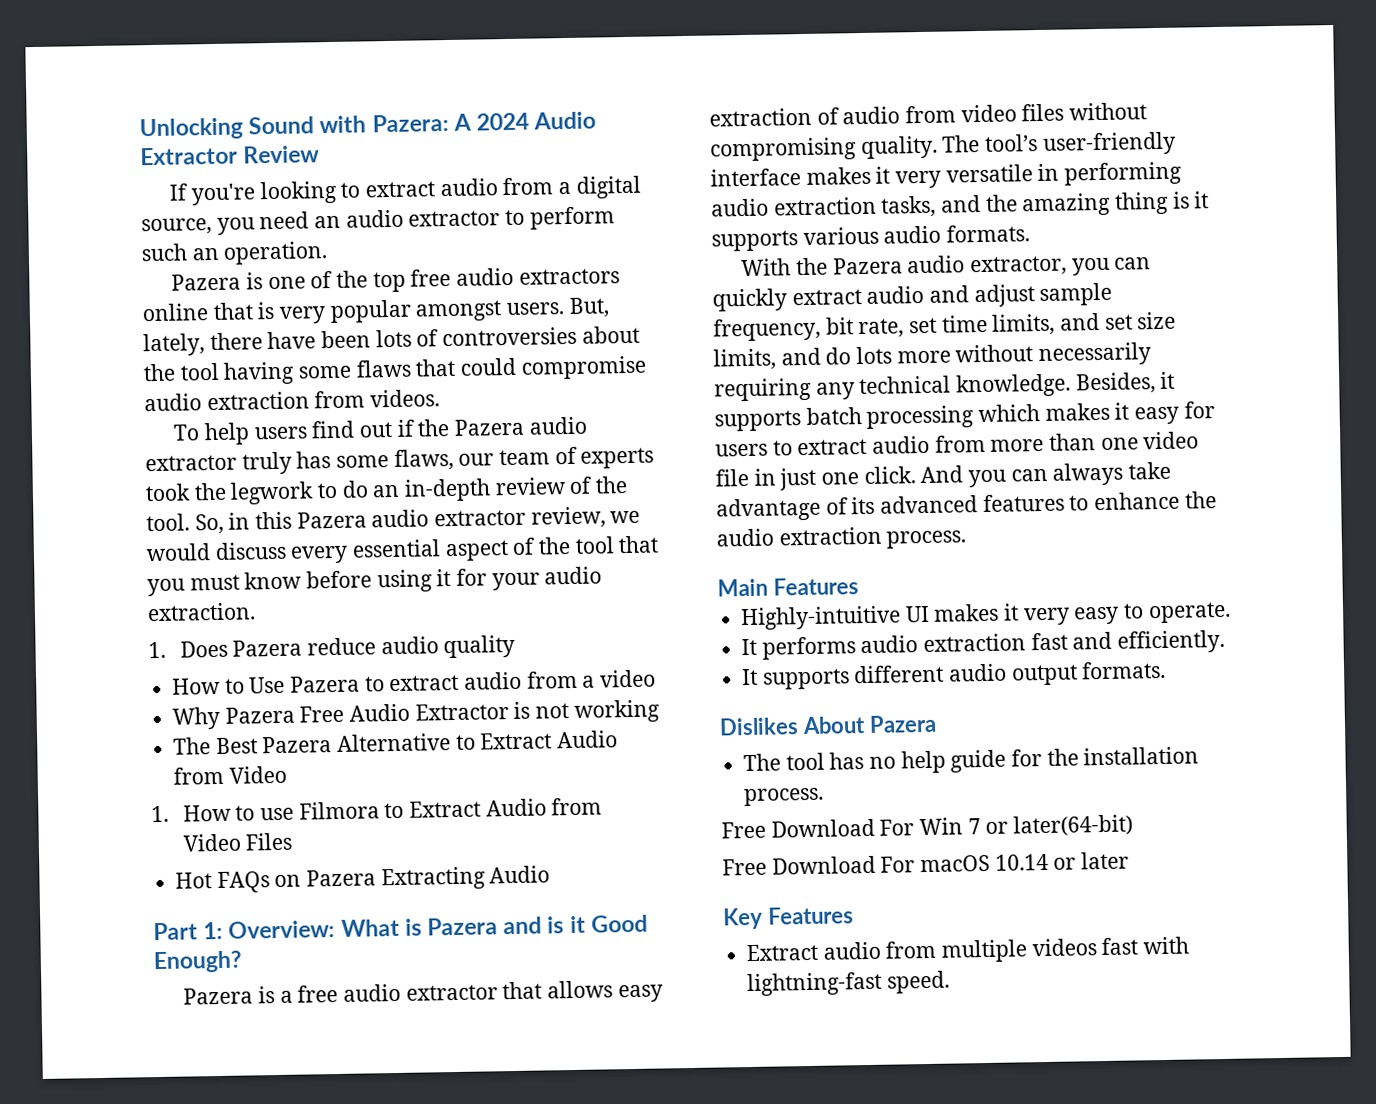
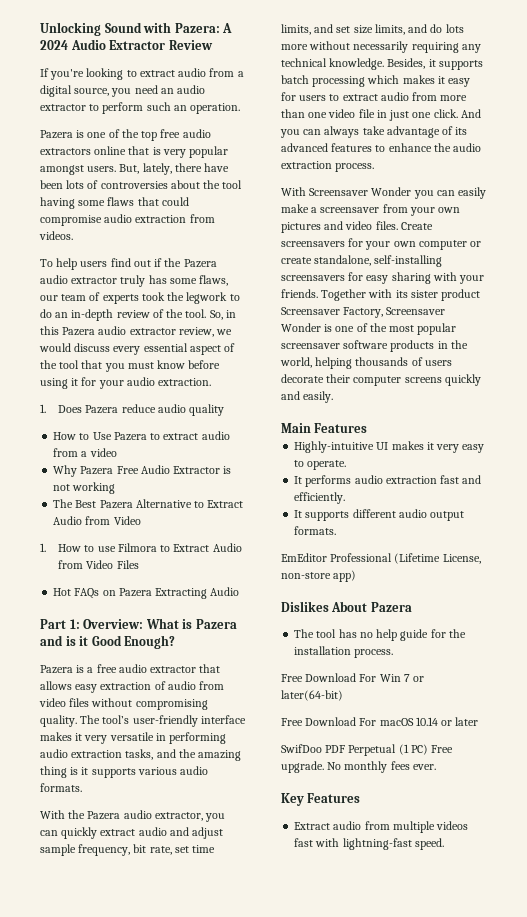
(967, 539) none -> [281,187,487,199] [281,204,461,216] [281,221,433,233] [281,238,482,250] [281,255,443,267] [281,272,485,284] [281,289,481,301] [281,307,446,318] [281,323,457,335] [281,340,468,352] [280,357,452,369] [281,374,481,386] [281,391,334,403] // With Screensaver Wonder you can easily make a screensaver from your own pictures and video files. Create screensavers for your own computer or create standalone, self-installing screensavers for easy sharing with your friends. Together with its sister product Screensaver Factory, Screensaver Wonder is one of the most popular screensaver software products in the world, helping thousands of users decorate their computer screens quickly and easily.
(1167, 670) none -> [281,553,481,564] [281,570,357,582] // EmEditor Professional (Lifetime License, non-store app)
(1130, 860) none -> [281,744,454,756] [281,761,436,773] // SwifDoo PDF Perpetual (1 PC) Free upgrade. No monthly fees ever.

